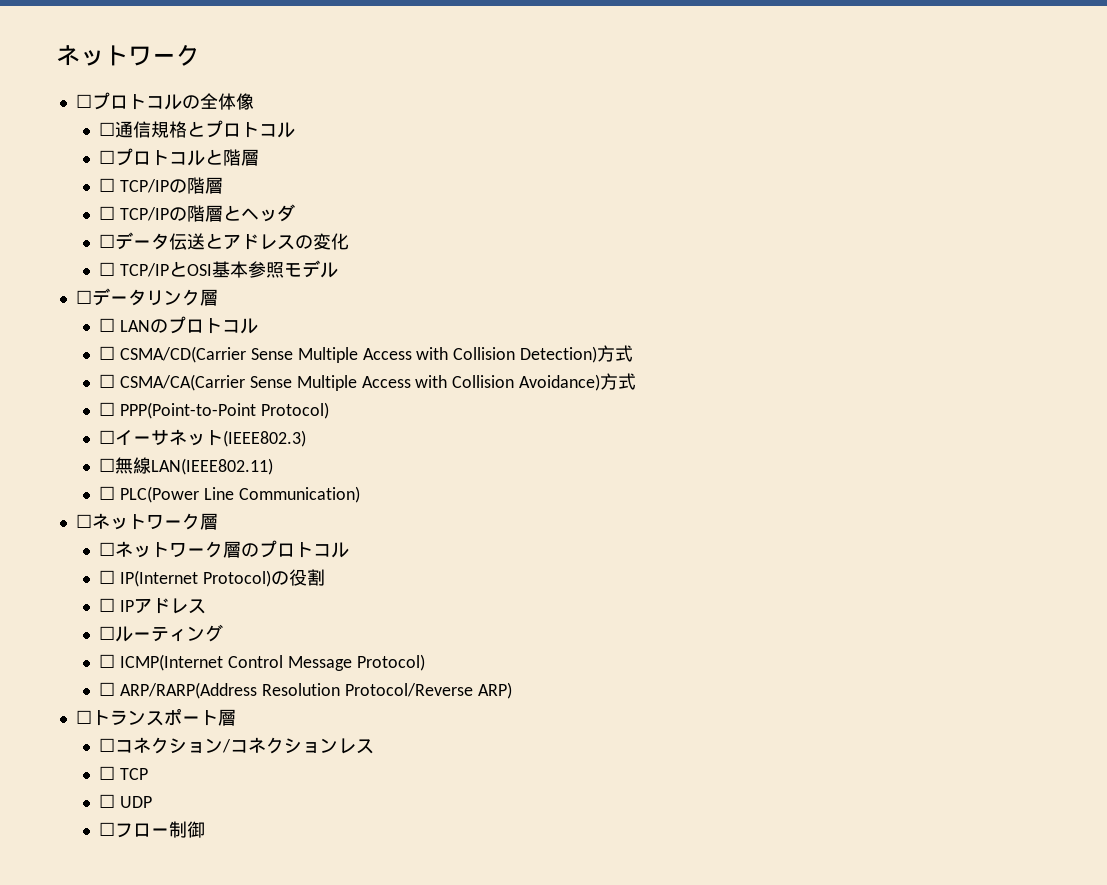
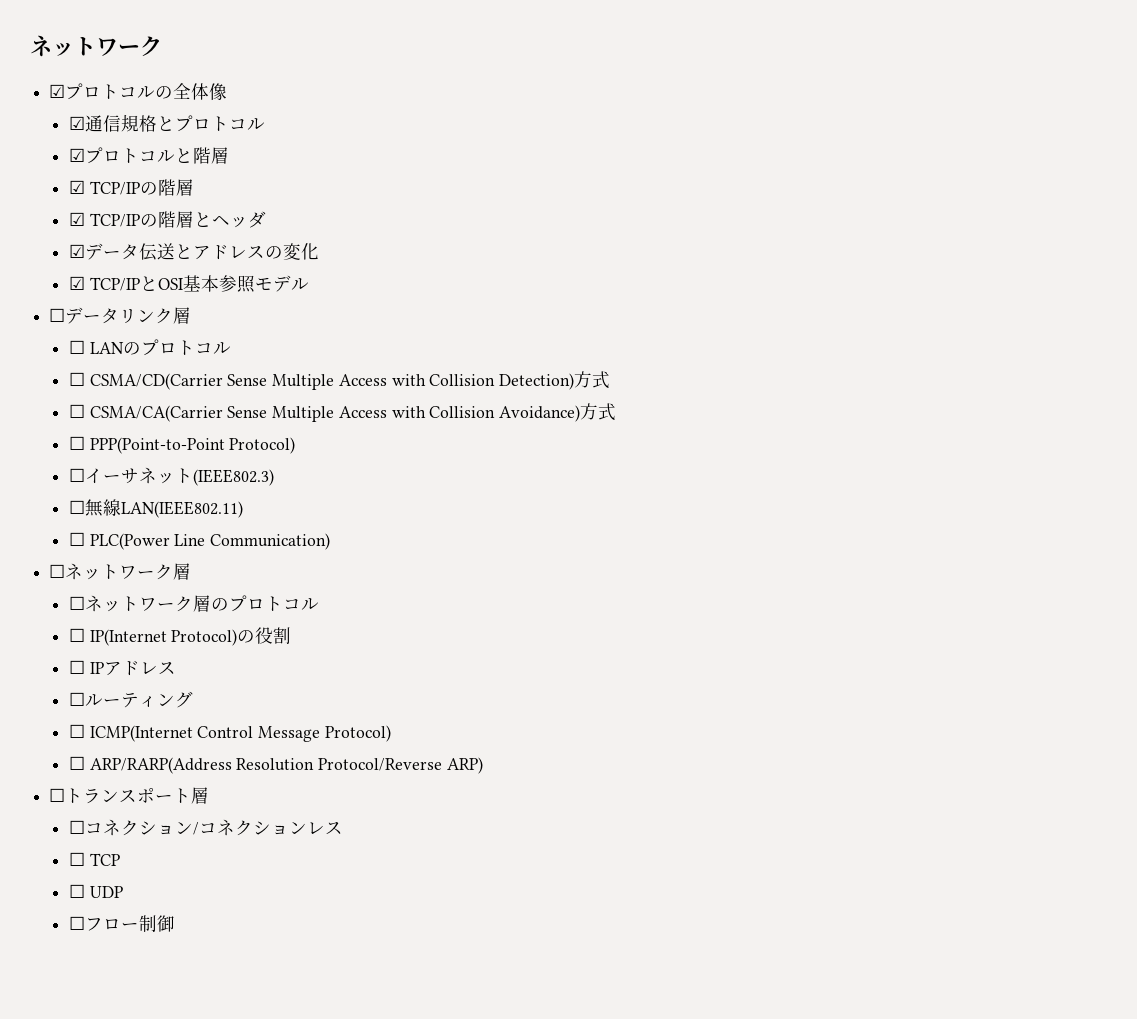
[75,94,92,108] ☐ -> [49,84,66,98] ☑
[99,122,116,136] ☐ -> [68,116,85,130] ☑
[99,150,116,164] ☐ -> [68,148,85,162] ☑
[99,178,116,192] ☐ -> [68,180,85,194] ☑
[99,206,116,220] ☐ -> [68,212,85,226] ☑
[99,234,116,248] ☐ -> [68,244,85,258] ☑
[99,262,116,276] ☐ -> [68,276,85,290] ☑

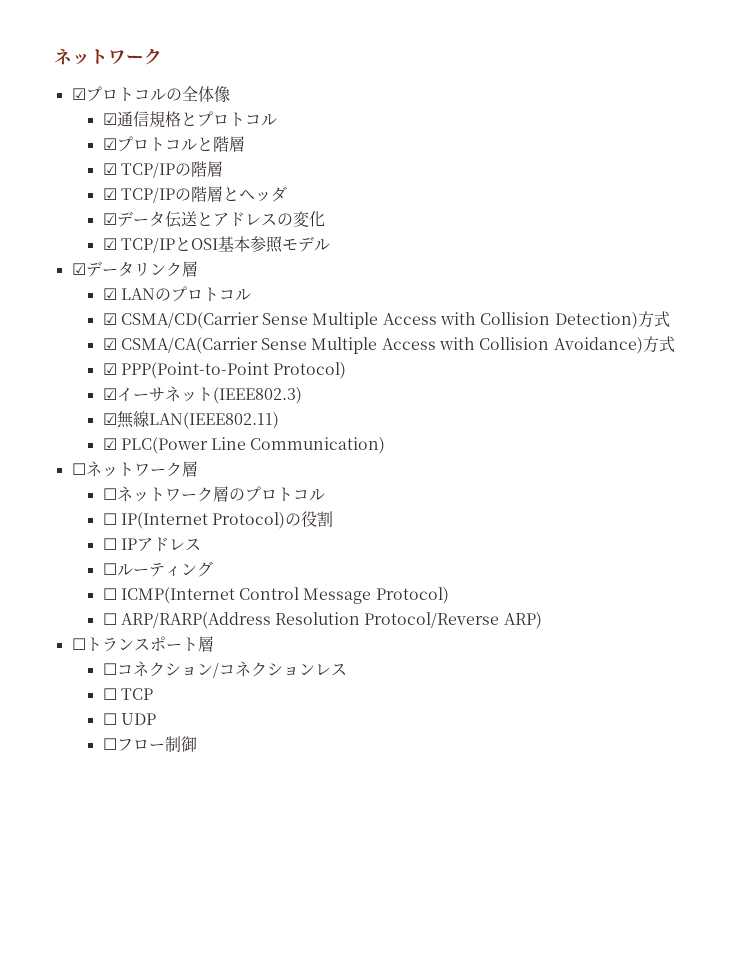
[49,308,66,322] ☐ -> [71,263,86,275] ☑
[68,340,85,354] ☐ -> [102,288,117,300] ☑
[68,372,85,386] ☐ -> [102,313,117,325] ☑
[68,404,85,418] ☐ -> [102,338,117,350] ☑
[68,436,85,450] ☐ -> [102,363,117,375] ☑
[68,468,85,482] ☐ -> [102,388,117,400] ☑
[68,500,85,514] ☐ -> [102,413,117,425] ☑
[68,532,85,546] ☐ -> [102,438,117,450] ☑

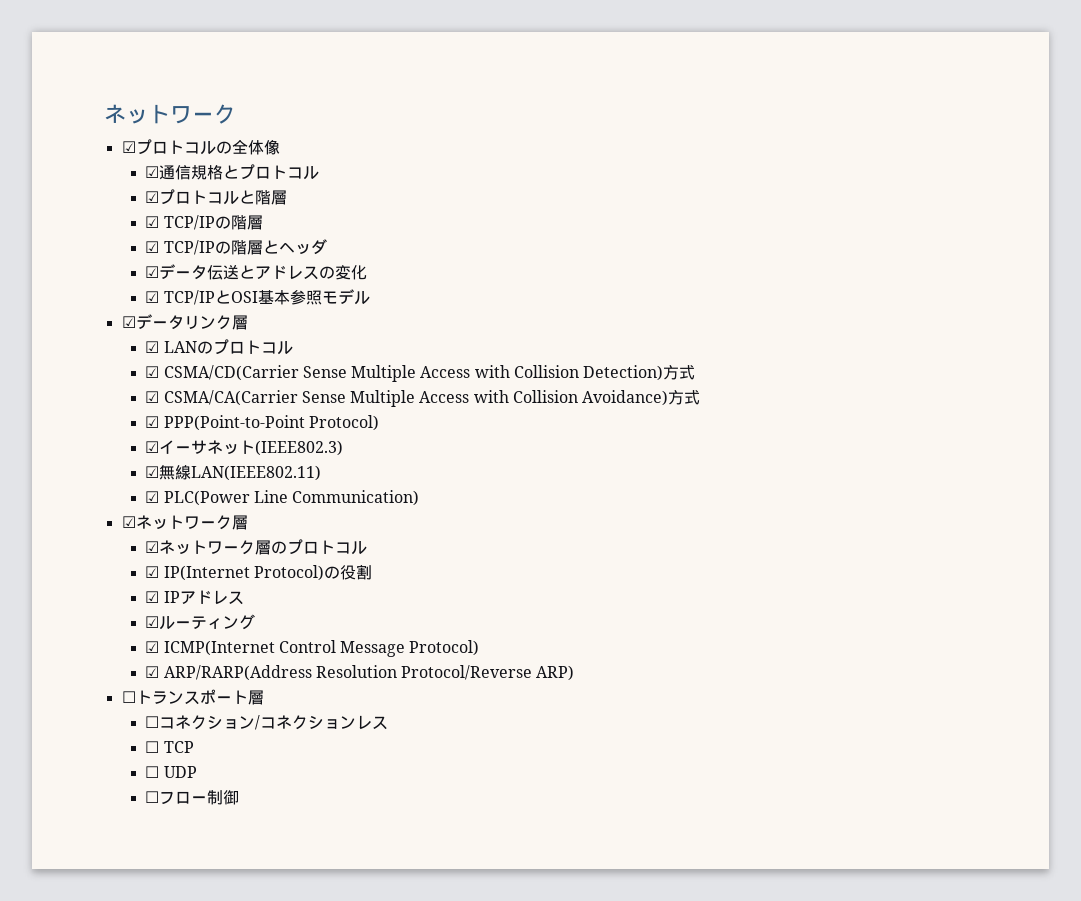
[71,463,86,475] ☐ -> [121,516,136,528] ☑
[102,488,117,500] ☐ -> [145,541,160,553] ☑
[102,513,117,525] ☐ -> [145,566,160,578] ☑
[102,538,117,550] ☐ -> [145,591,160,603] ☑
[102,563,117,575] ☐ -> [145,616,160,628] ☑
[102,588,117,600] ☐ -> [145,641,160,653] ☑
[102,613,117,625] ☐ -> [145,666,160,678] ☑

